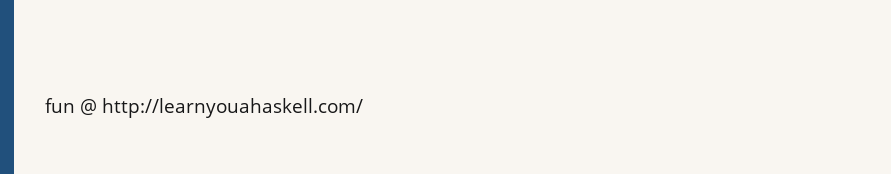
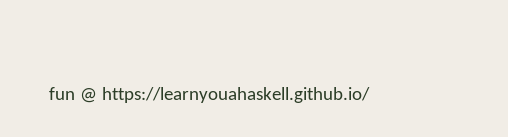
[102,98,363,118] http://learnyouahaskell.com/ -> [101,87,370,103] https://learnyouahaskell.github.io/

